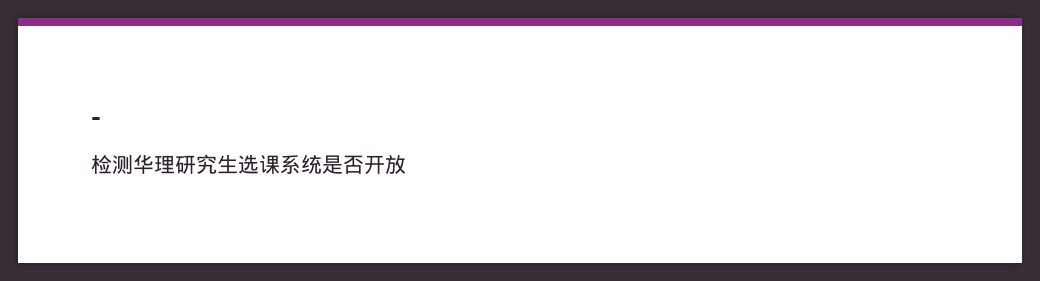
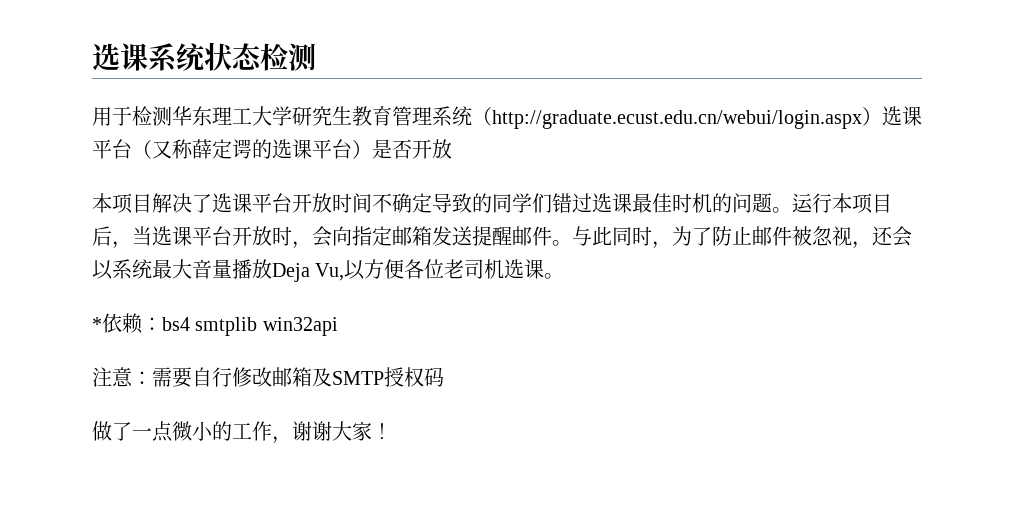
[91,117,101,125] [91,154,406,175] - // 检测华理研究生选课系统是否开放 -> [92,42,316,72] [92,106,922,129] [92,139,452,159] [92,193,892,214] [92,226,912,249] [92,259,565,282] [92,313,338,336] [92,367,444,388] [92,421,392,444] 选课系统状态检测 // 用于检测华东理工大学研究生教育管理系统（http://graduate.ecust.edu.cn/webui/login.aspx）选课平台（又称薛定谔的选课平台）是否开放 // 本项目解决了选课平台开放时间不确定导致的同学们错过选课最佳时机的问题。运行本项目后，当选课平台开放时，会向指定邮箱发送提醒邮件。与此同时，为了防止邮件被忽视，还会以系统最大音量播放Deja Vu,以方便各位老司机选课。 // *依赖：bs4 smtplib win32api // 注意：需要自行修改邮箱及SMTP授权码 // 做了一点微小的工作，谢谢大家！

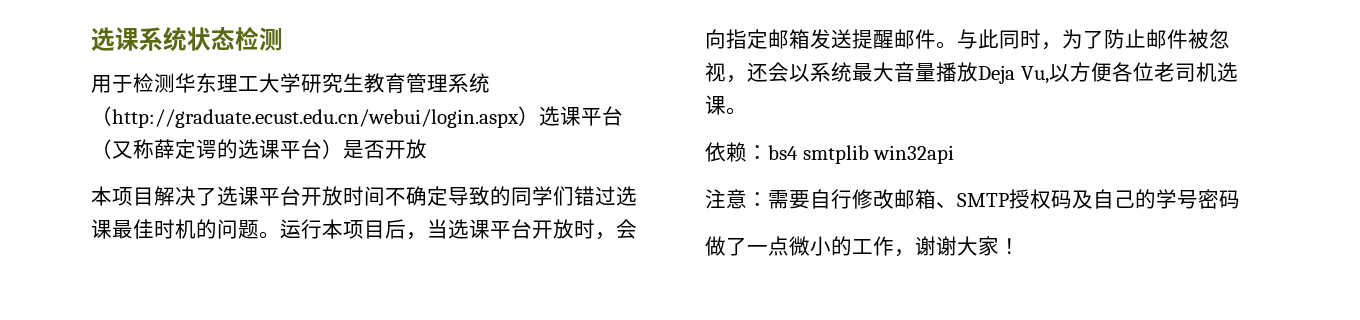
[92,317,102,331] * -> (747, 111) none
[312,368,332,387] 及 -> [936,202,957,208] 、
(444, 377) none -> [1072,189,1240,209] 及自己的学号密码

